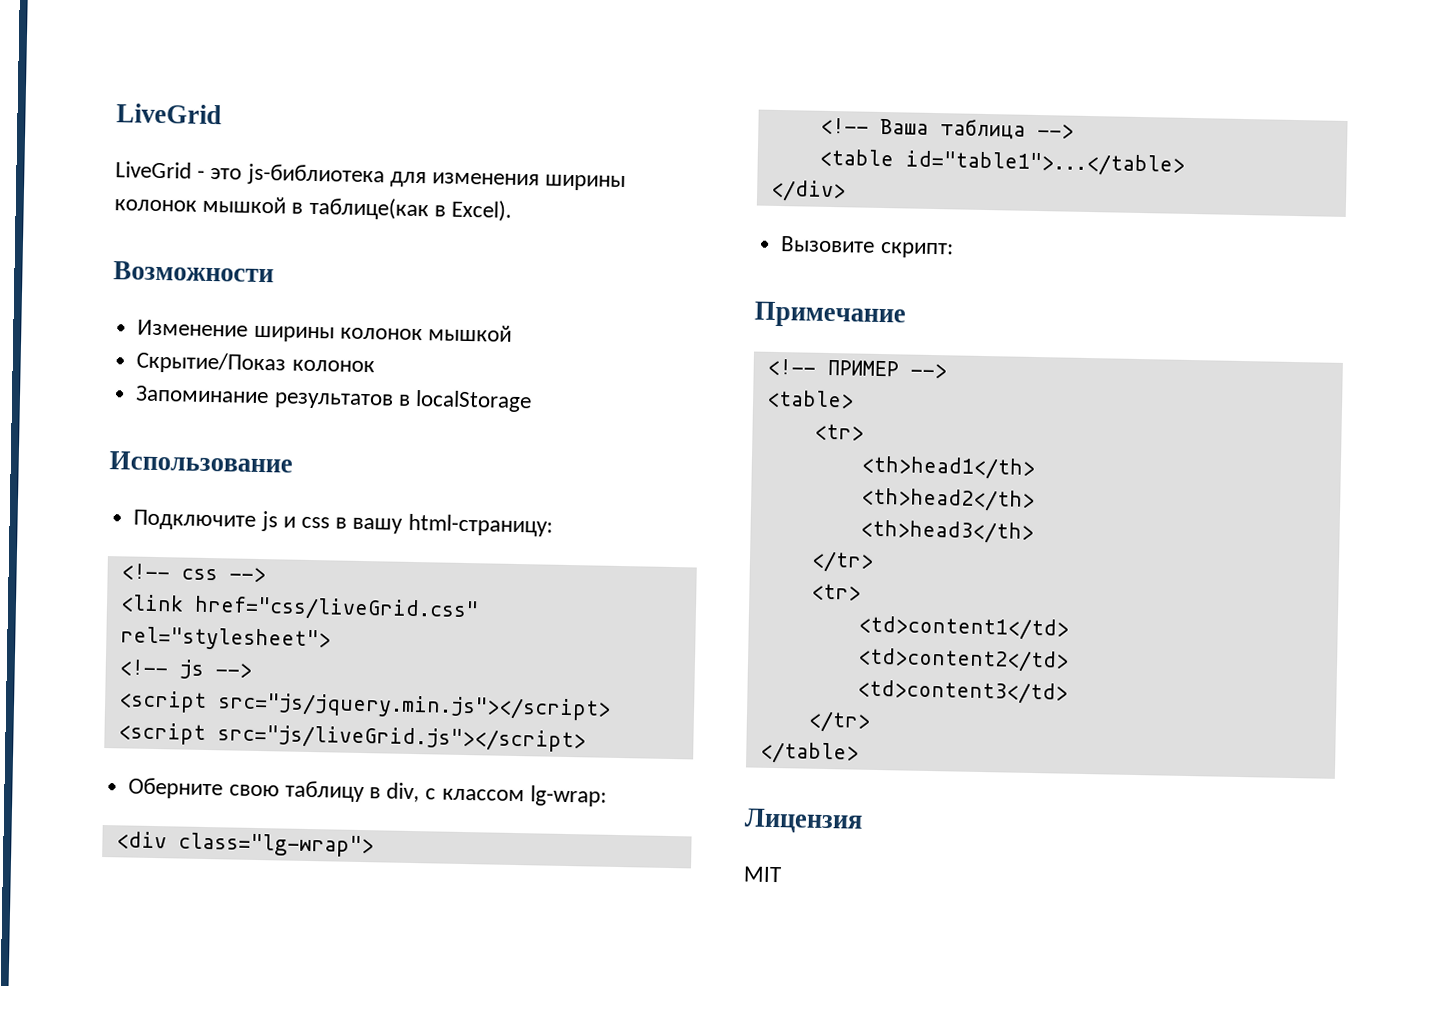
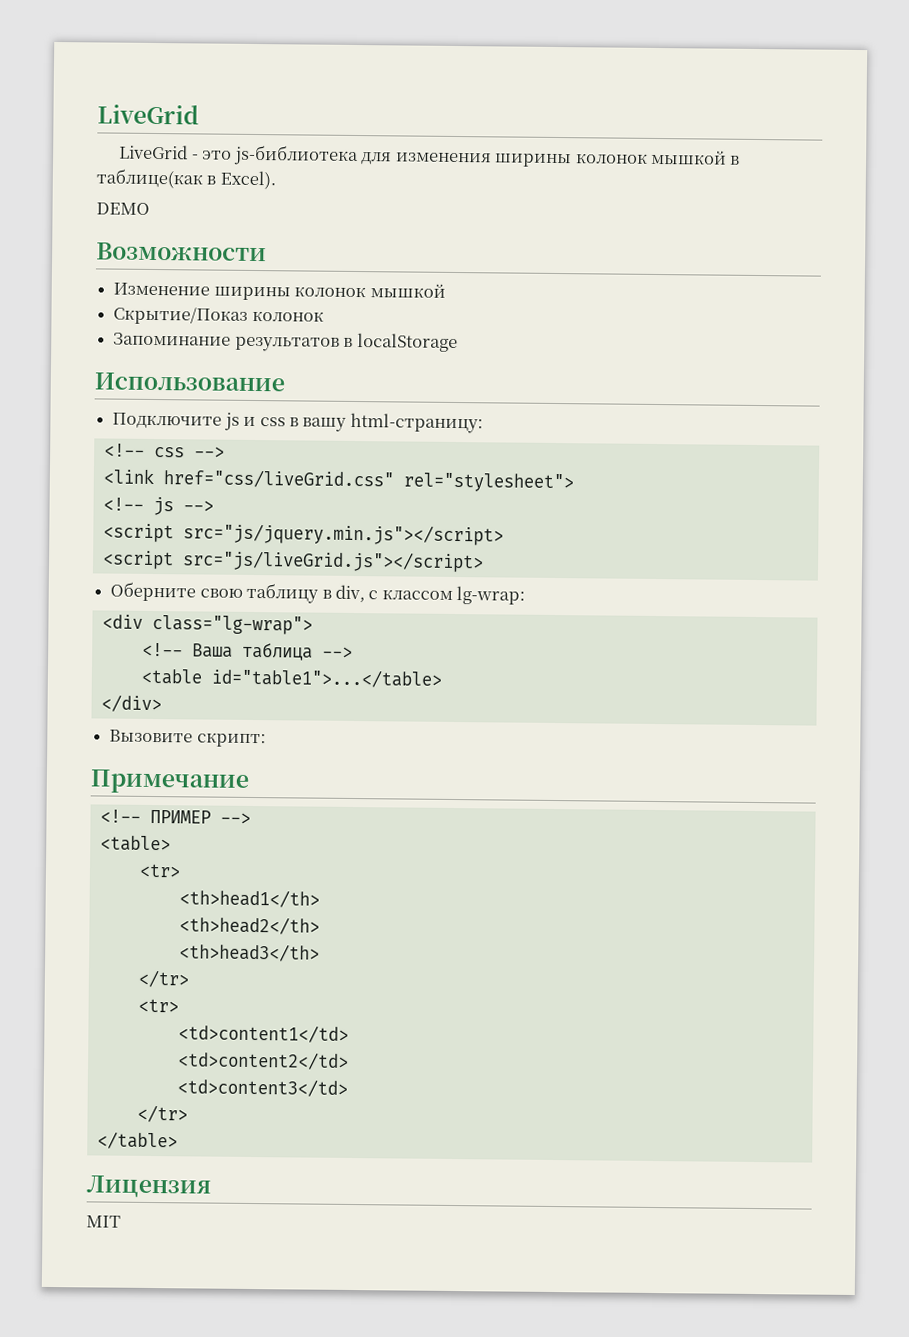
(513, 210) none -> [96,202,150,215] // DEMO

